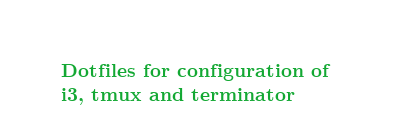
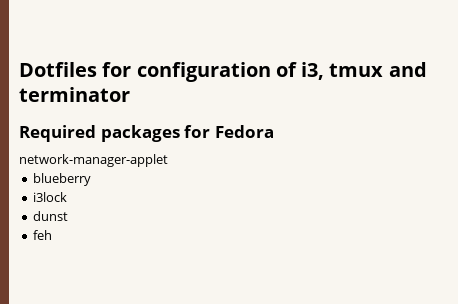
(295, 94) none -> [19,125,274,142] [19,154,168,167] [32,173,91,186] [32,192,67,202] [32,211,68,221] [32,230,52,240] // Required packages for Fedora // network-manager-applet // blueberry // i3lock // dunst // feh

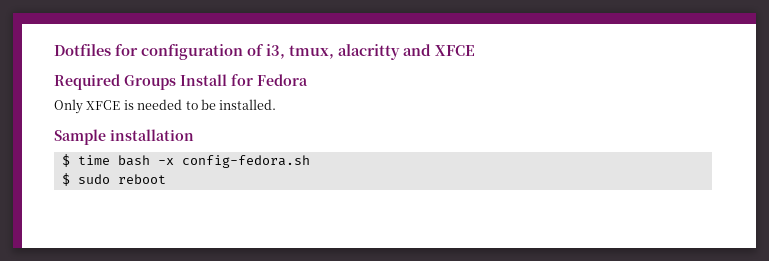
[329,62,427,77] [19,87,130,102] tmux and terminator -> [289,44,475,60] tmux, alacritty and XFCE
[100,125,180,142] packages -> [124,74,227,90] Groups Install
[19,154,168,167] [32,173,91,186] [32,192,67,202] [32,211,68,221] [32,230,52,240] network-manager-applet // blueberry // i3lock // dunst // feh -> [54,99,277,114] [54,129,194,145] [61,154,310,168] [61,173,166,186] Only XFCE is needed to be installed. // Sample installation // $ time bash -x config-fedora.sh // $ sudo reboot

